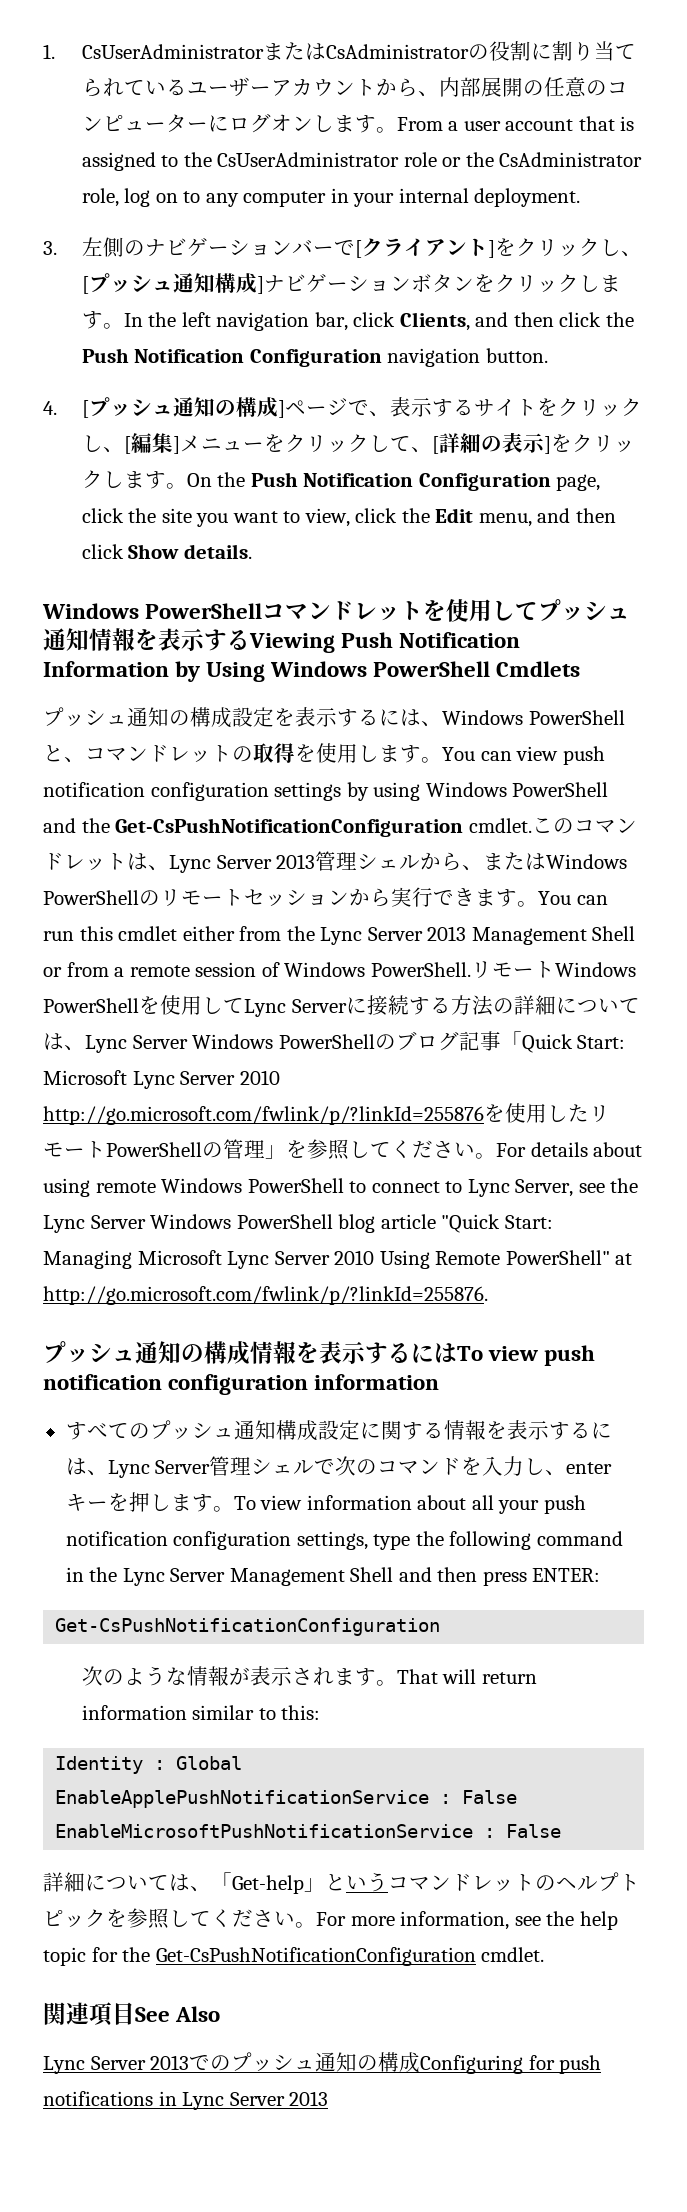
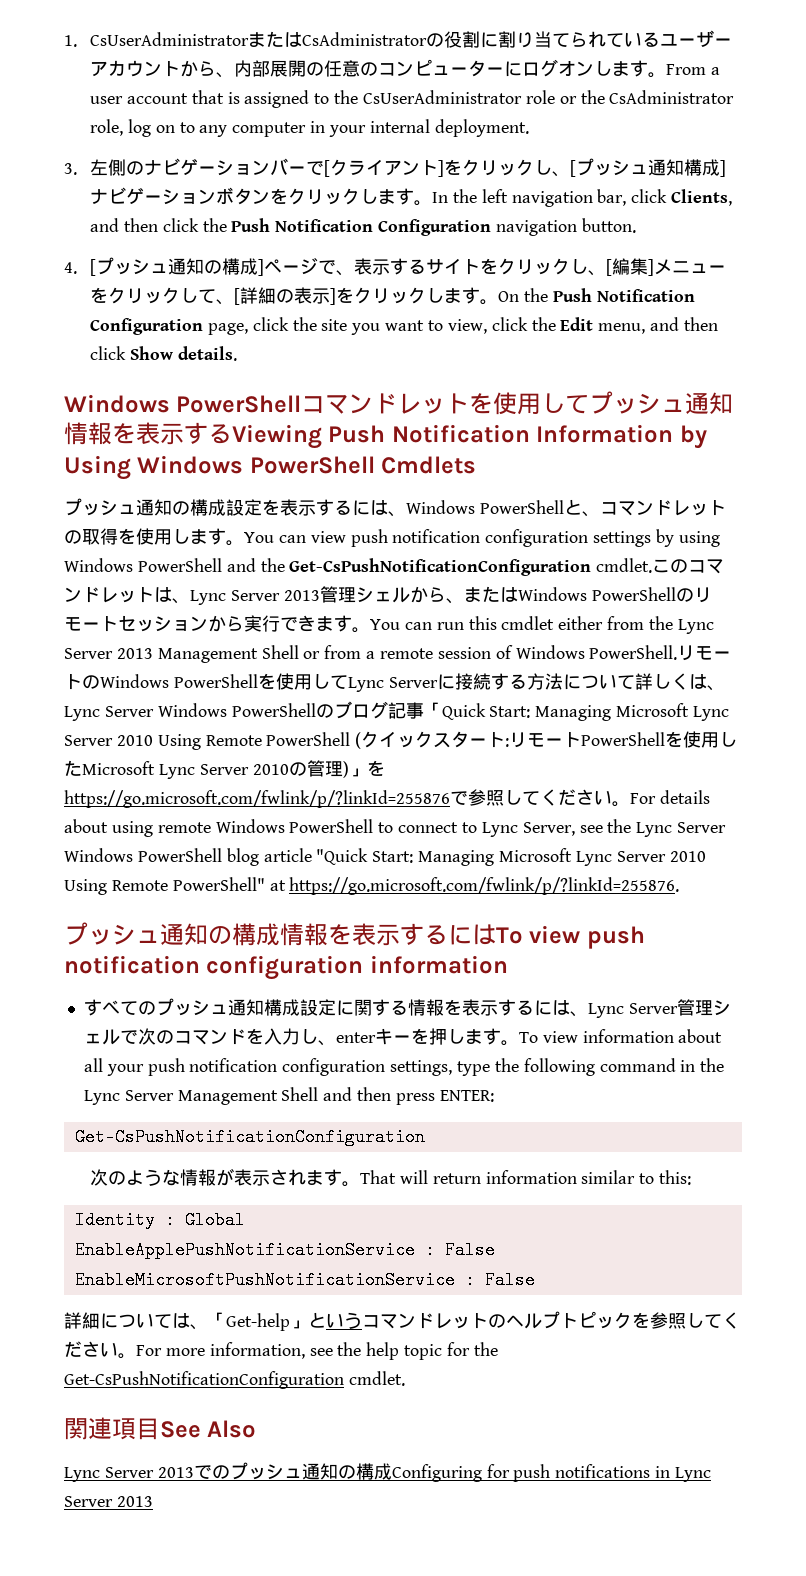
(555, 969) none -> [82,675,100,689] の
[492,995,640,1015] の詳細について -> [562,673,689,690] について詳しく
[43,1070,280,1089] [43,1103,610,1125] [43,1139,307,1159] Microsoft Lync Server 2010 http://go.microsoft.com/fwlink/p/?linkId=255876を使用したリモートPowerShellの管理」を -> [535,703,730,721] [64,731,738,750] [64,760,385,779] [64,790,468,808] Managing Microsoft Lync Server 2010 Using Remote PowerShell (クイックスタート:リモートPowerShellを使用したMicrosoft Lync Server 2010の管理)」をhttps://go.microsoft.com/fwlink/p/?linkId=255876で
[43,1286,488,1305] http://go.microsoft.com/fwlink/p/?linkId=255876. -> [289,877,680,895] https://go.microsoft.com/fwlink/p/?linkId=255876.

